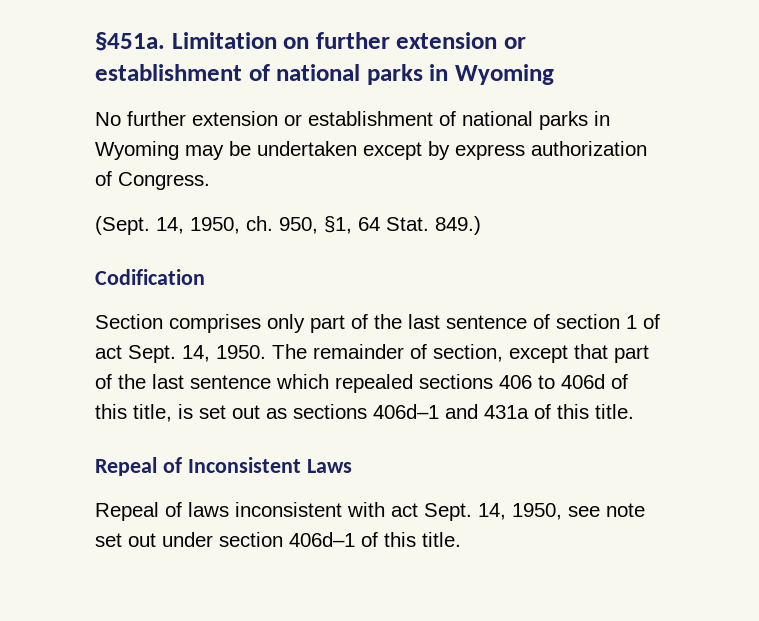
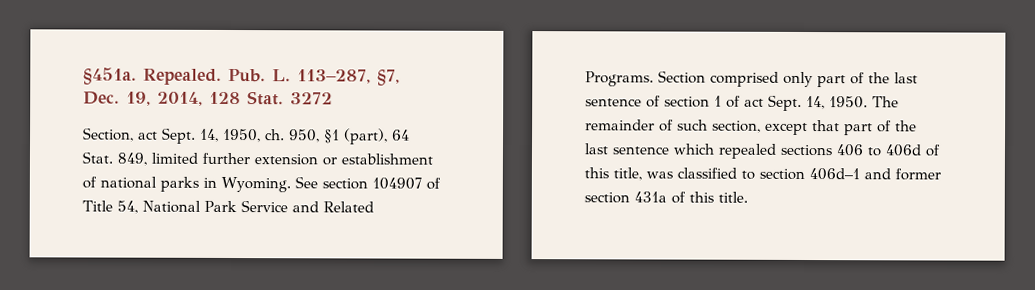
[171,32,527,49] [95,64,555,85] [95,111,610,130] [95,141,647,160] [95,171,210,190] [95,216,481,235] [95,269,205,285] [95,314,261,333] Limitation on further extension or establishment of national parks in Wyoming // No further extension or establishment of national parks in Wyoming may be undertaken except by express authorization of Congress. // (Sept. 14, 1950, ch. 950, §1, 64 Stat. 849.) // Codification // Section comprises -> [143,68,400,86] [83,91,333,106] [83,127,410,145] [82,151,433,166] [82,176,441,193] [82,200,374,214] [585,70,779,87] Repealed. Pub. L. 113–287, §7, Dec. 19, 2014, 128 Stat. 3272 // Section, act Sept. 14, 1950, ch. 950, §1 (part), 64 Stat. 849, limited further extension or establishment of national parks in Wyoming. See section 104907 of Title 54, National Park Service and Related Programs. Section comprised
(427, 351) none -> [677,119,708,131] such
[178,404,634,419] [95,457,352,476] [95,502,645,521] [95,532,355,547] is set out as sections 406d–1 and 431a of this title. // Repeal of Inconsistent Laws // Repeal of laws inconsistent with act Sept. 14, 1950, see note set out under section 406d–1 -> [646,167,941,181] [584,191,667,204] was classified to section 406d–1 and former section 431a

